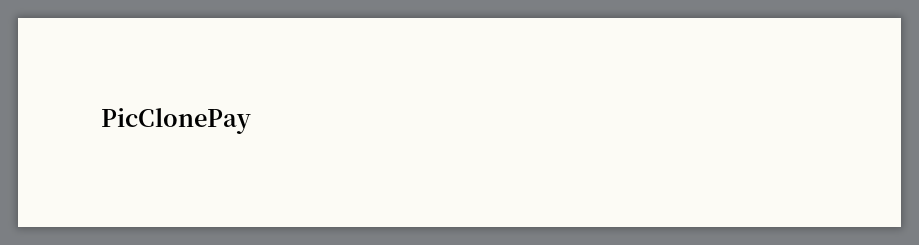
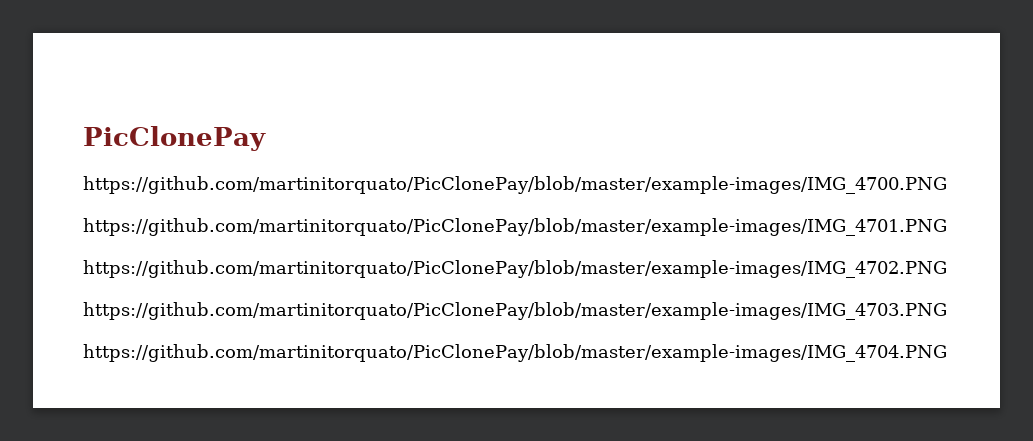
(251, 121) none -> [83,176,947,194] [83,218,947,236] [83,260,947,278] [83,302,947,320] [83,344,947,362] // https://github.com/martinitorquato/PicClonePay/blob/master/example-images/IMG_4700.PNG // https://github.com/martinitorquato/PicClonePay/blob/master/example-images/IMG_4701.PNG // https://github.com/martinitorquato/PicClonePay/blob/master/example-images/IMG_4702.PNG // https://github.com/martinitorquato/PicClonePay/blob/master/example-images/IMG_4703.PNG // https://github.com/martinitorquato/PicClonePay/blob/master/example-images/IMG_4704.PNG

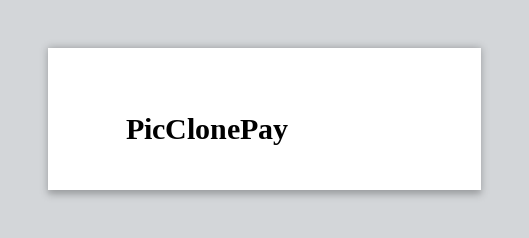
[83,176,947,194] [83,218,947,236] [83,260,947,278] [83,302,947,320] [83,344,947,362] // https://github.com/martinitorquato/PicClonePay/blob/master/example-images/IMG_4700.PNG // https://github.com/martinitorquato/PicClonePay/blob/master/example-images/IMG_4701.PNG // https://github.com/martinitorquato/PicClonePay/blob/master/example-images/IMG_4702.PNG // https://github.com/martinitorquato/PicClonePay/blob/master/example-images/IMG_4703.PNG // https://github.com/martinitorquato/PicClonePay/blob/master/example-images/IMG_4704.PNG -> (288, 131) none

